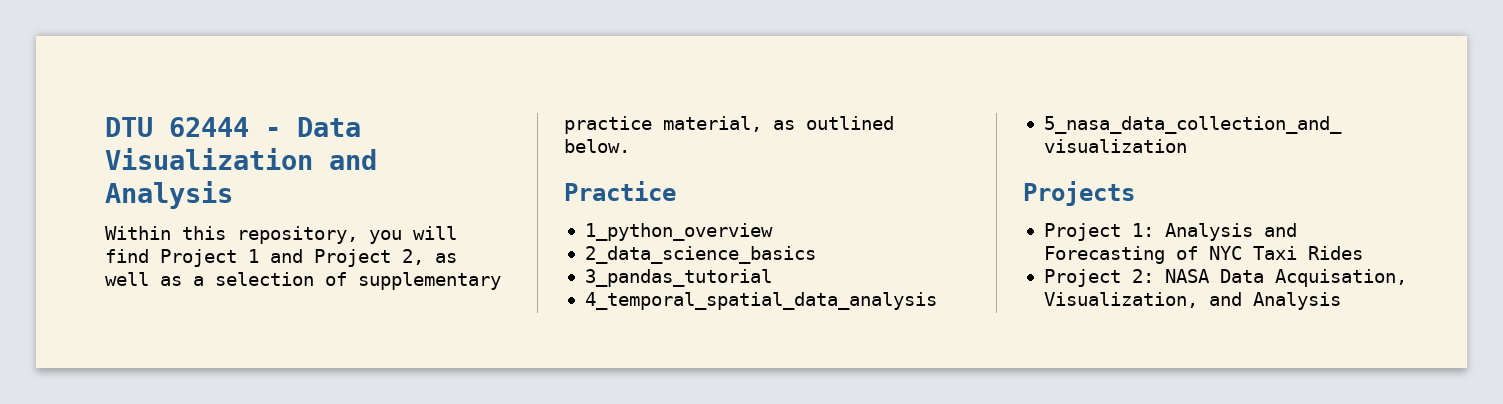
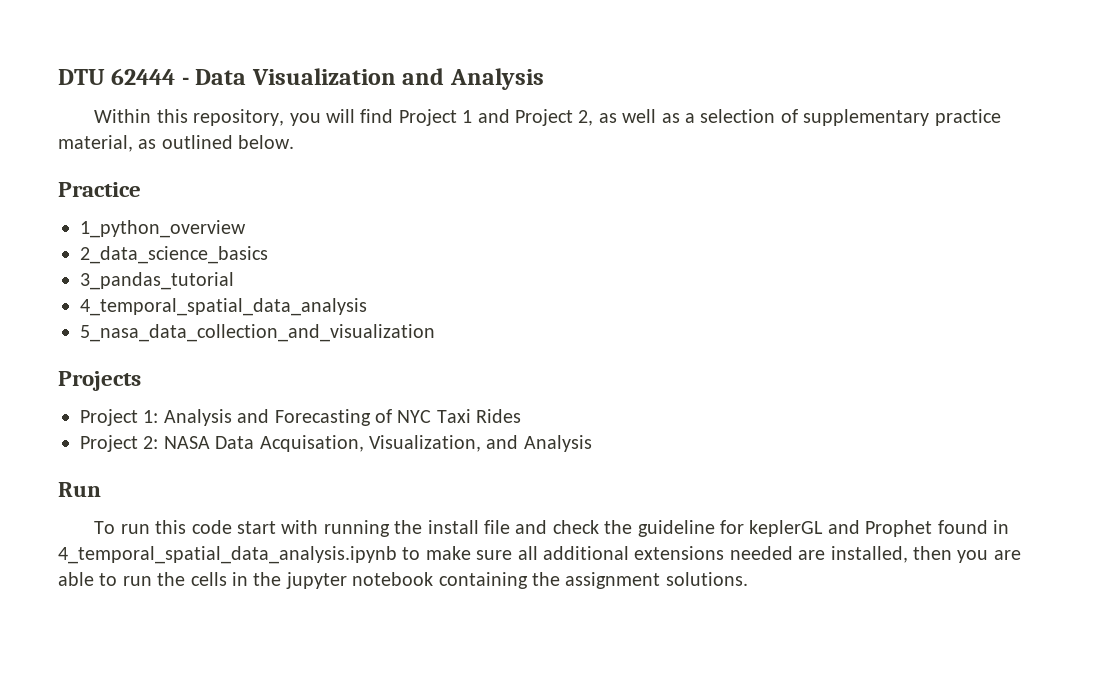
(1341, 301) none -> [58,482,101,497] [94,520,1010,537] [58,546,1021,564] [58,572,748,589] // Run // To run this code start with running the install file and check the guideline for keplerGL and Prophet found in 4_temporal_spatial_data_analysis.ipynb to make sure all additional extensions needed are installed, then you are able to run the cells in the jupyter notebook containing the assignment solutions.

